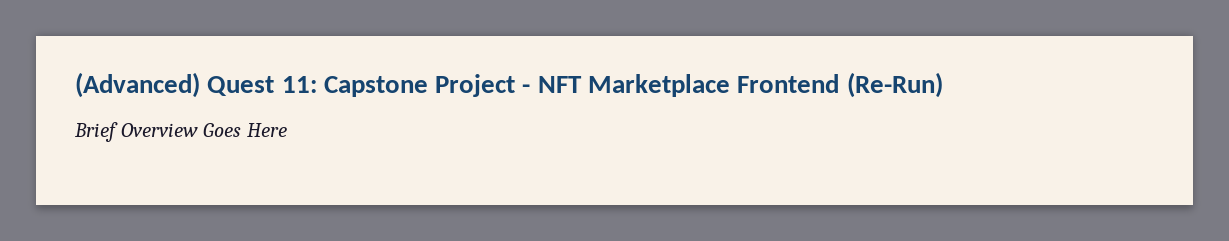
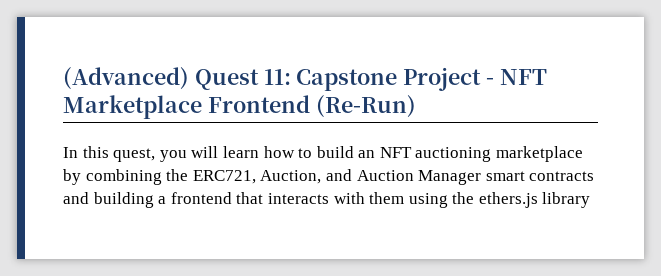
[74,122,287,142] Brief Overview Goes Here -> [63,146,584,162] [63,169,595,185] [63,192,591,208] In this quest, you will learn how to build an NFT auctioning marketplace by combining the ERC721, Auction, and Auction Manager smart contracts and building a frontend that interacts with them using the ethers.js library

